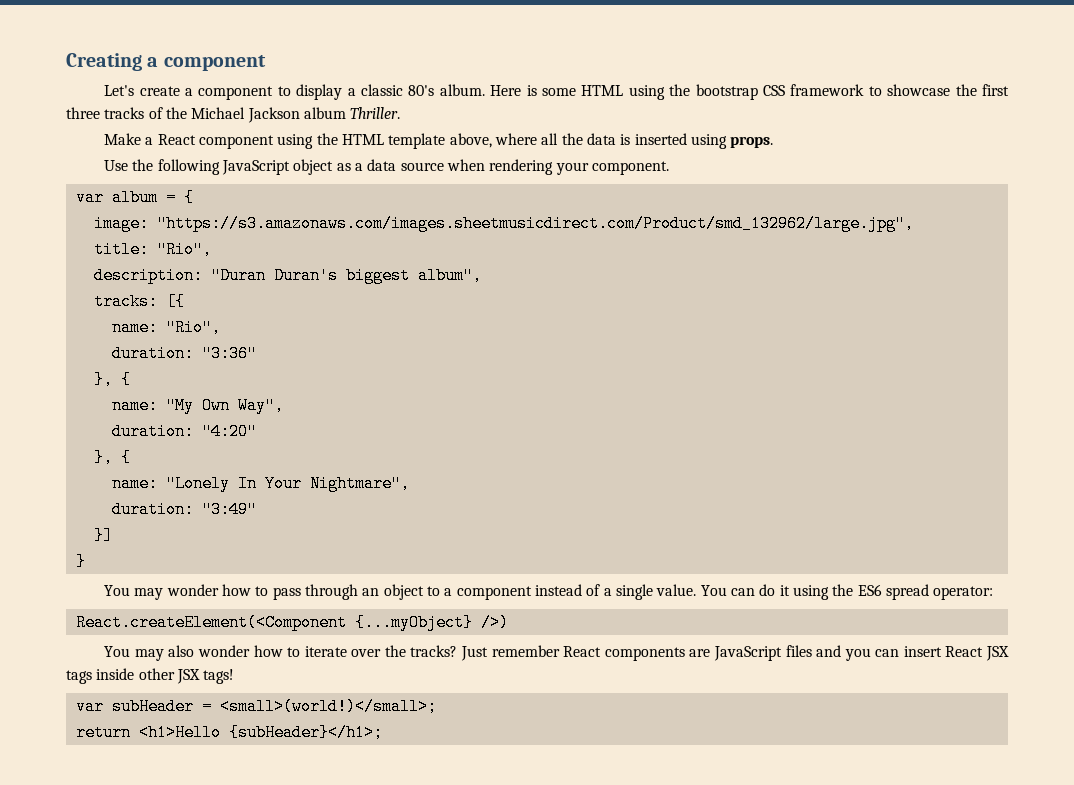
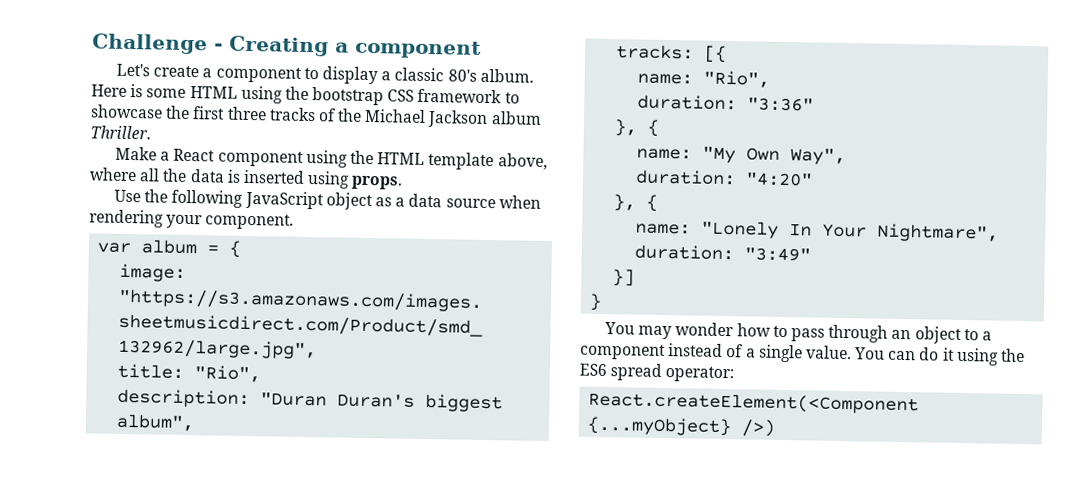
(66, 62) none -> [92,33,223,55] Challenge -
[104,645,1009,661] [66,668,235,684] [75,698,437,715] [75,724,383,741] // You may also wonder how to iterate over the tracks? Just remember React components are JavaScript files and you can insert React JSX tags inside other JSX tags! // var subHeader = <small>(world!)</small>; // return <h1>Hello {subHeader}</h1>; -> (777, 428) none

